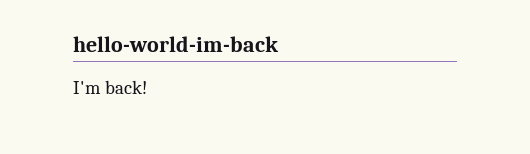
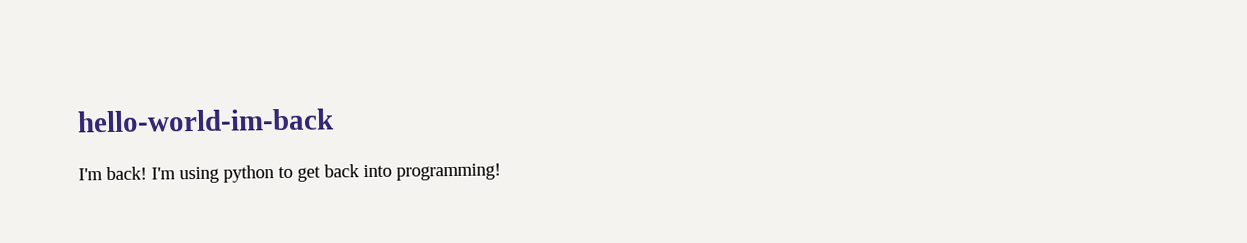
(148, 87) none -> [151,163,501,184] I'm using python to get back into programming!

